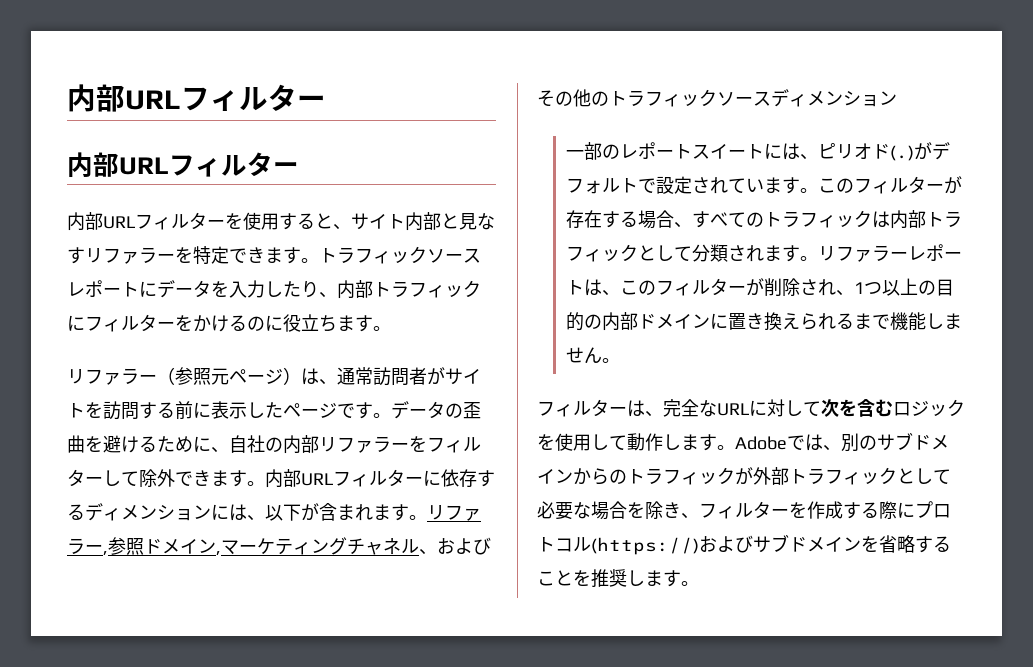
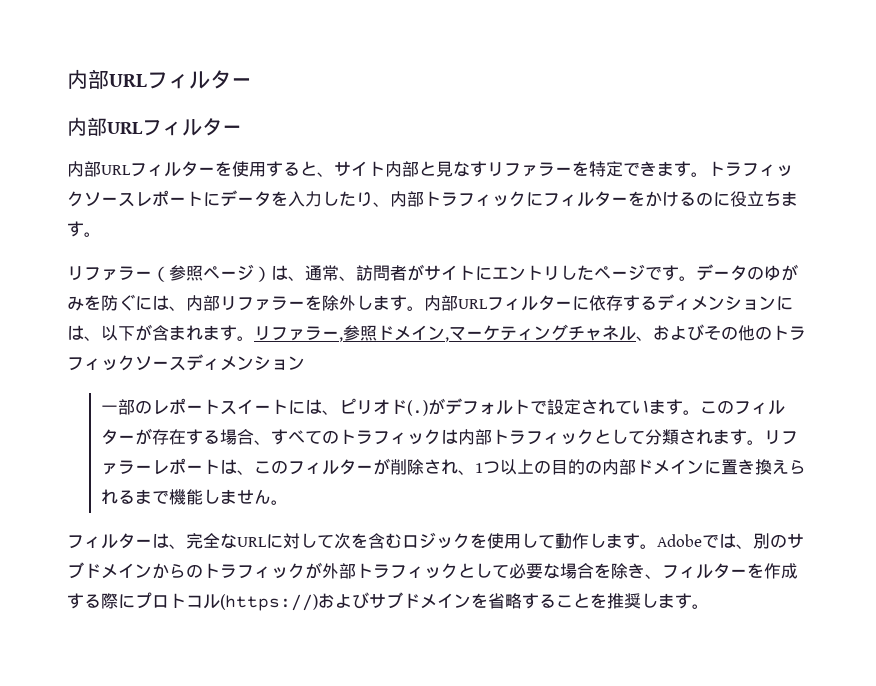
[211,368,229,385] 元 -> (203, 273) none
(373, 376) none -> [339,276,356,281] 、
[85,401,247,420] を訪問する前に表示 -> [475,265,560,281] にエントリ
[463,402,481,419] [67,435,481,454] [67,469,211,487] 歪曲を避けるために、自社の内部リファラーをフィルターして除外でき -> [764,264,798,281] [67,294,373,311] ゆがみを防ぐには、内部リファラーを除外し

